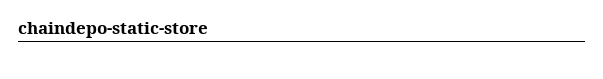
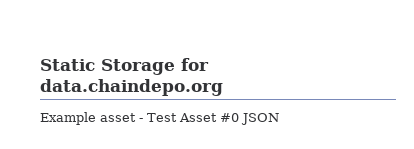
[18,22,208,38] chaindepo-static-store -> [40,58,209,75] [40,79,223,96] [40,112,279,125] Static Storage for data.chaindepo.org // Example asset - Test Asset #0 JSON

